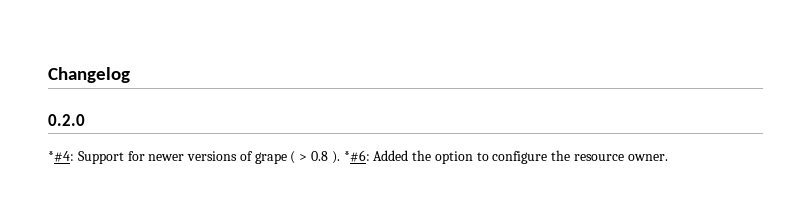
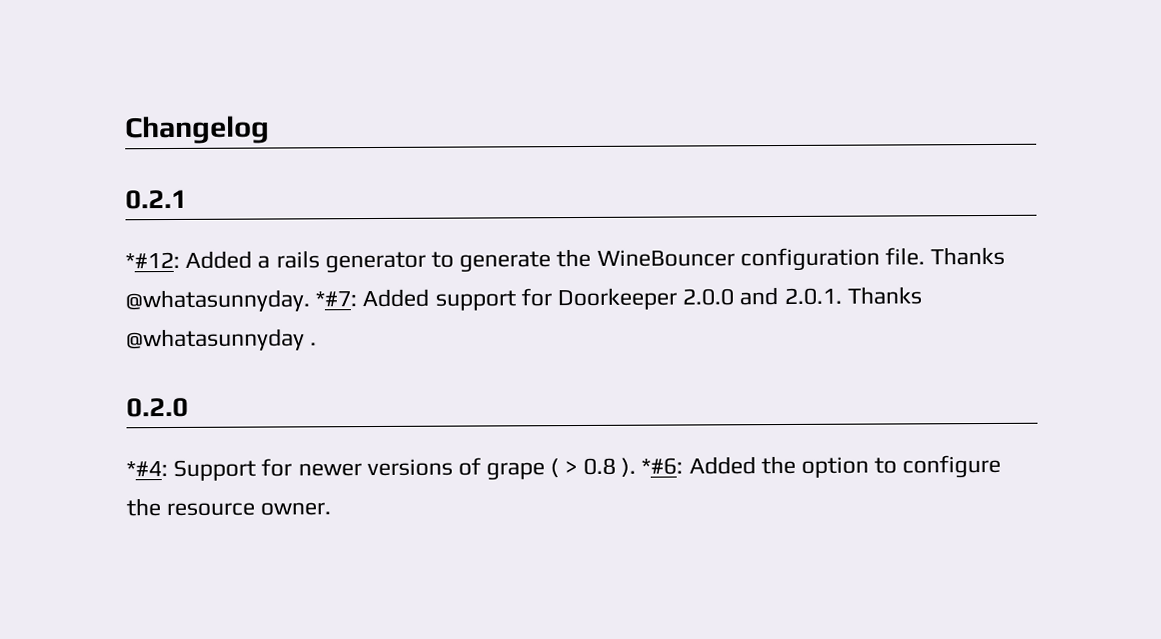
(130, 75) none -> [125,189,188,210] [125,246,1006,274] [125,286,922,313] [126,328,318,352] // 0.2.1 // *#12: Added a rails generator to generate the WineBouncer configuration file. Thanks @whatasunnyday. *#7: Added support for Doorkeeper 2.0.0 and 2.0.1. Thanks @whatasunnyday .

